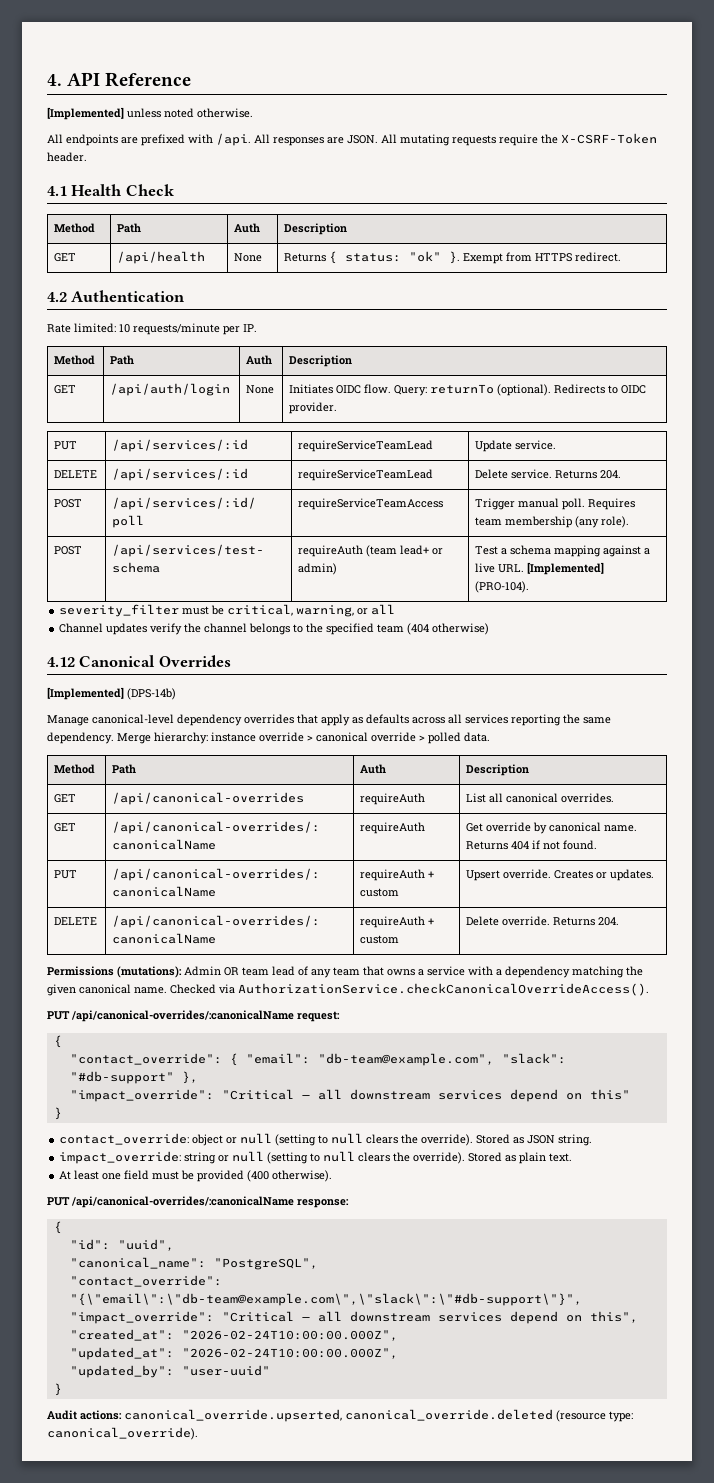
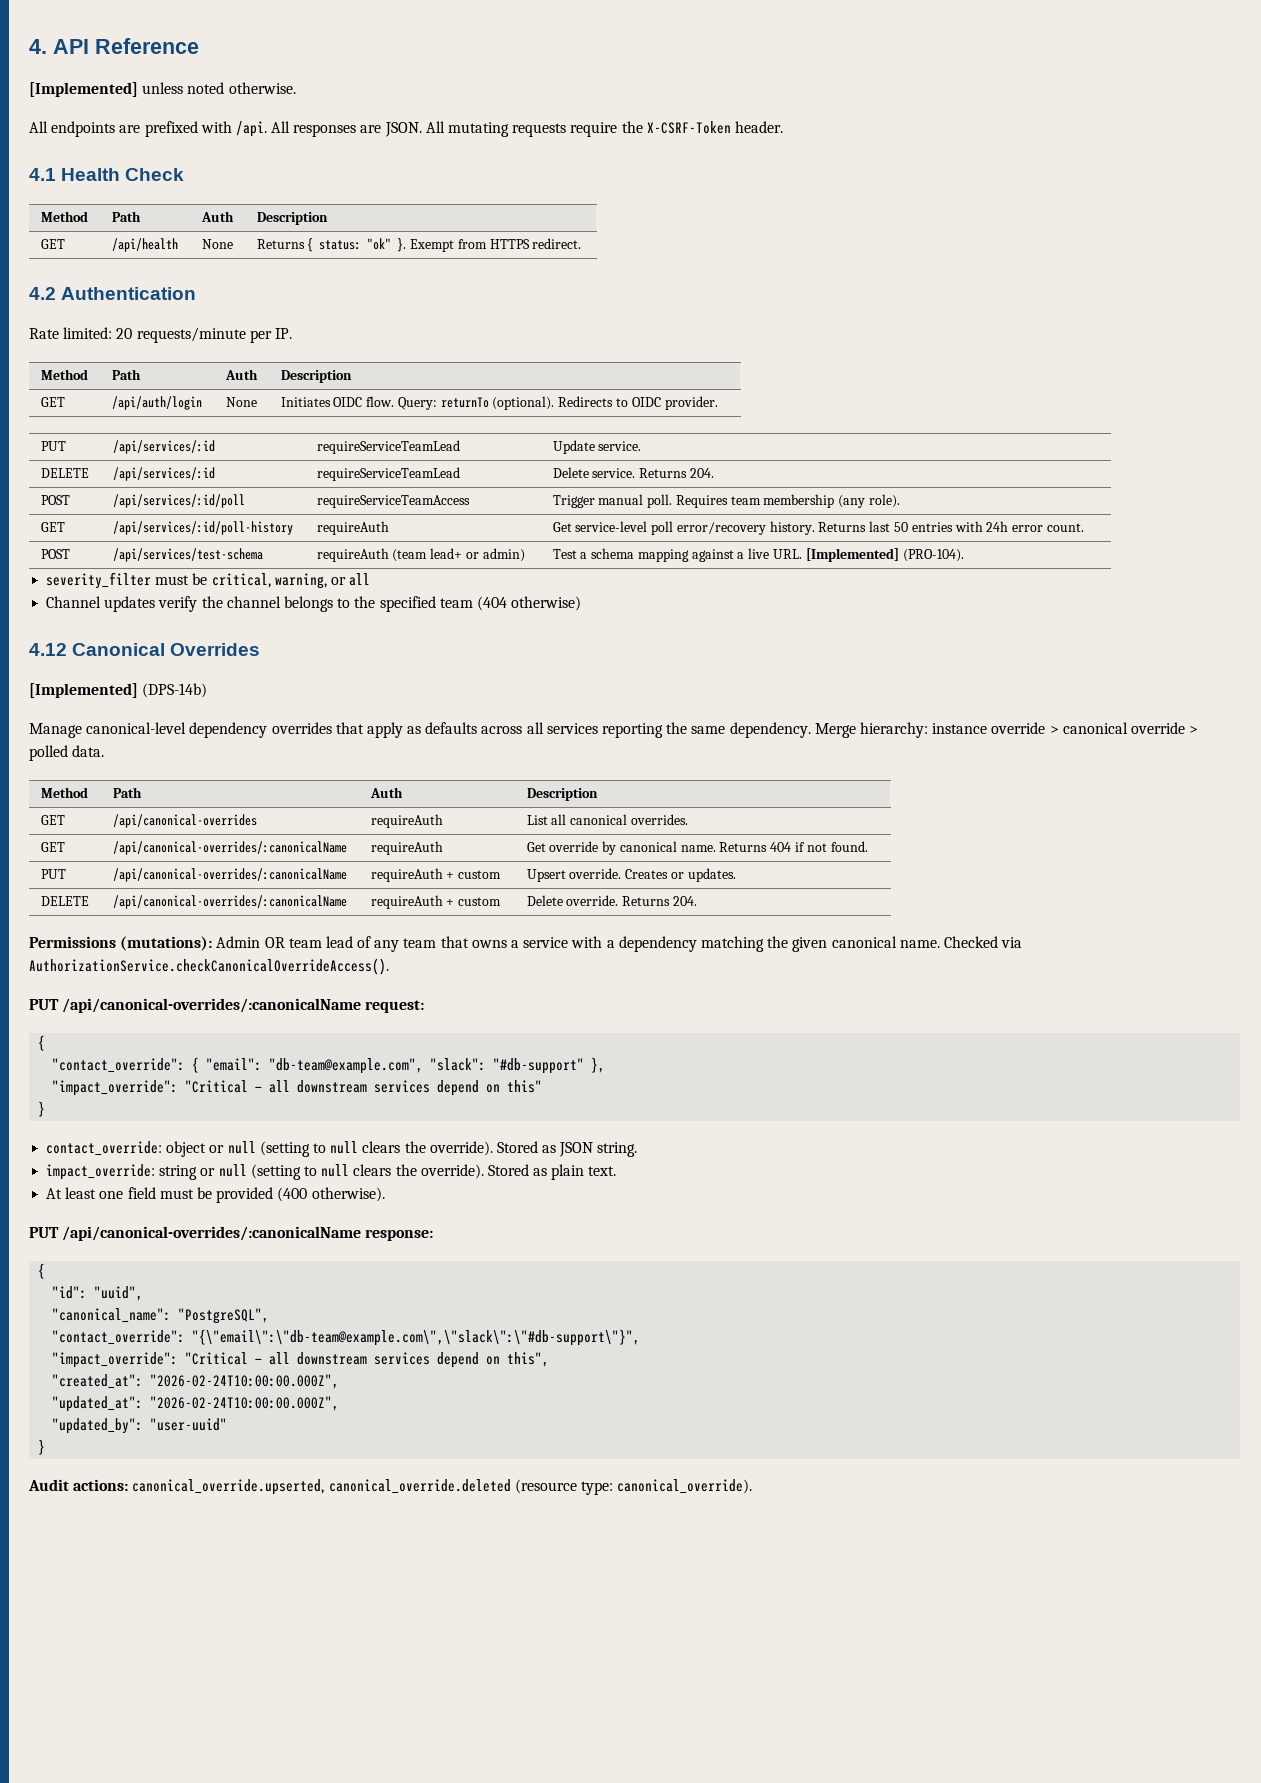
[119,324,130,333] 10 -> [116,328,133,339] 20
(630, 522) none -> [40,522,65,532] [112,521,293,535] [316,521,389,535] [552,521,1084,535] // GET | /api/services/:id/poll-history | requireAuth | Get service-level poll error/recovery history. Returns last 50 entries with 24h error count.

